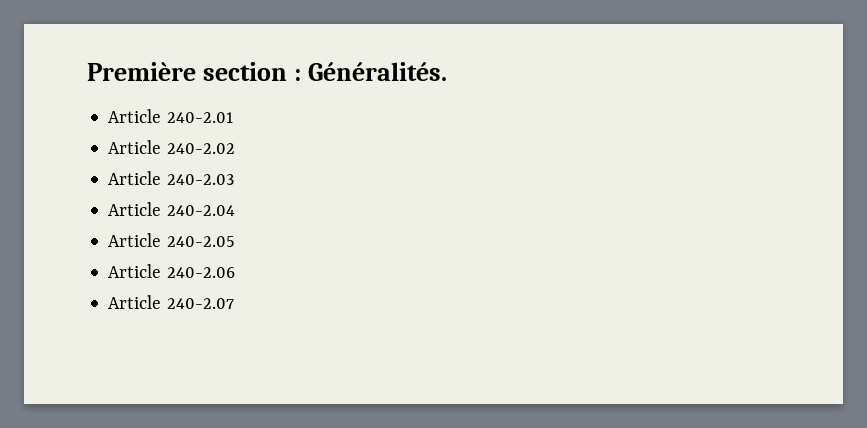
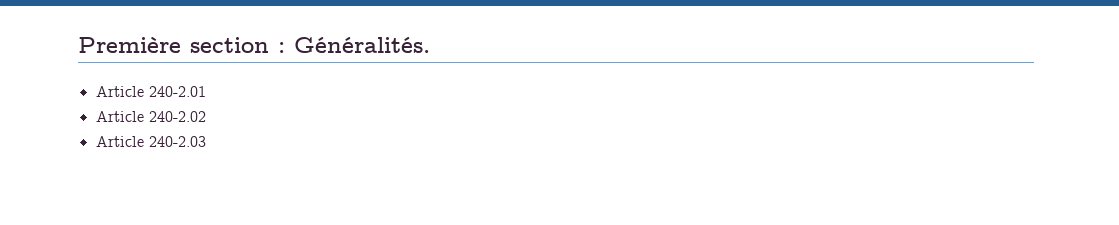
[108,202,235,216] [108,233,235,247] [108,264,235,278] [108,295,234,309] // Article 240-2.04 // Article 240-2.05 // Article 240-2.06 // Article 240-2.07 -> (206, 141) none

